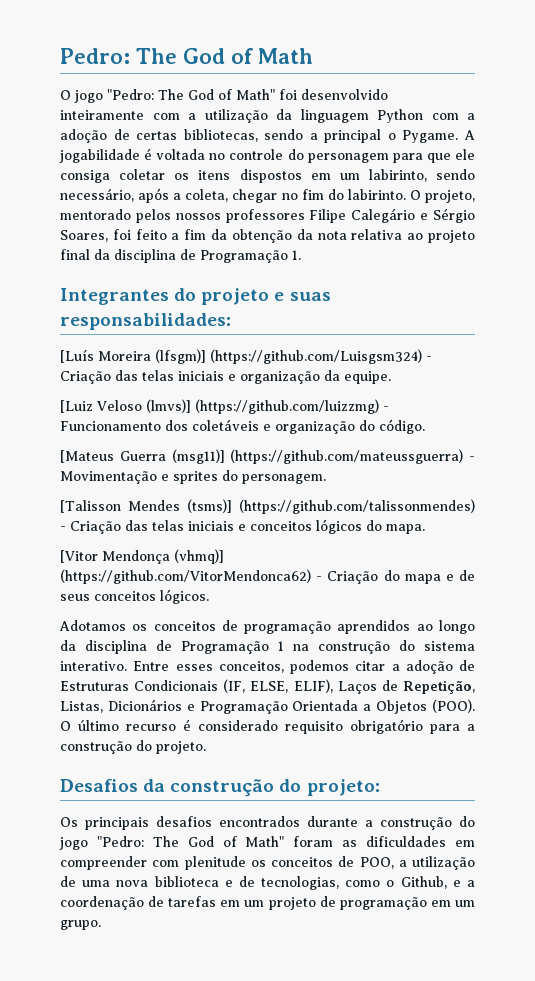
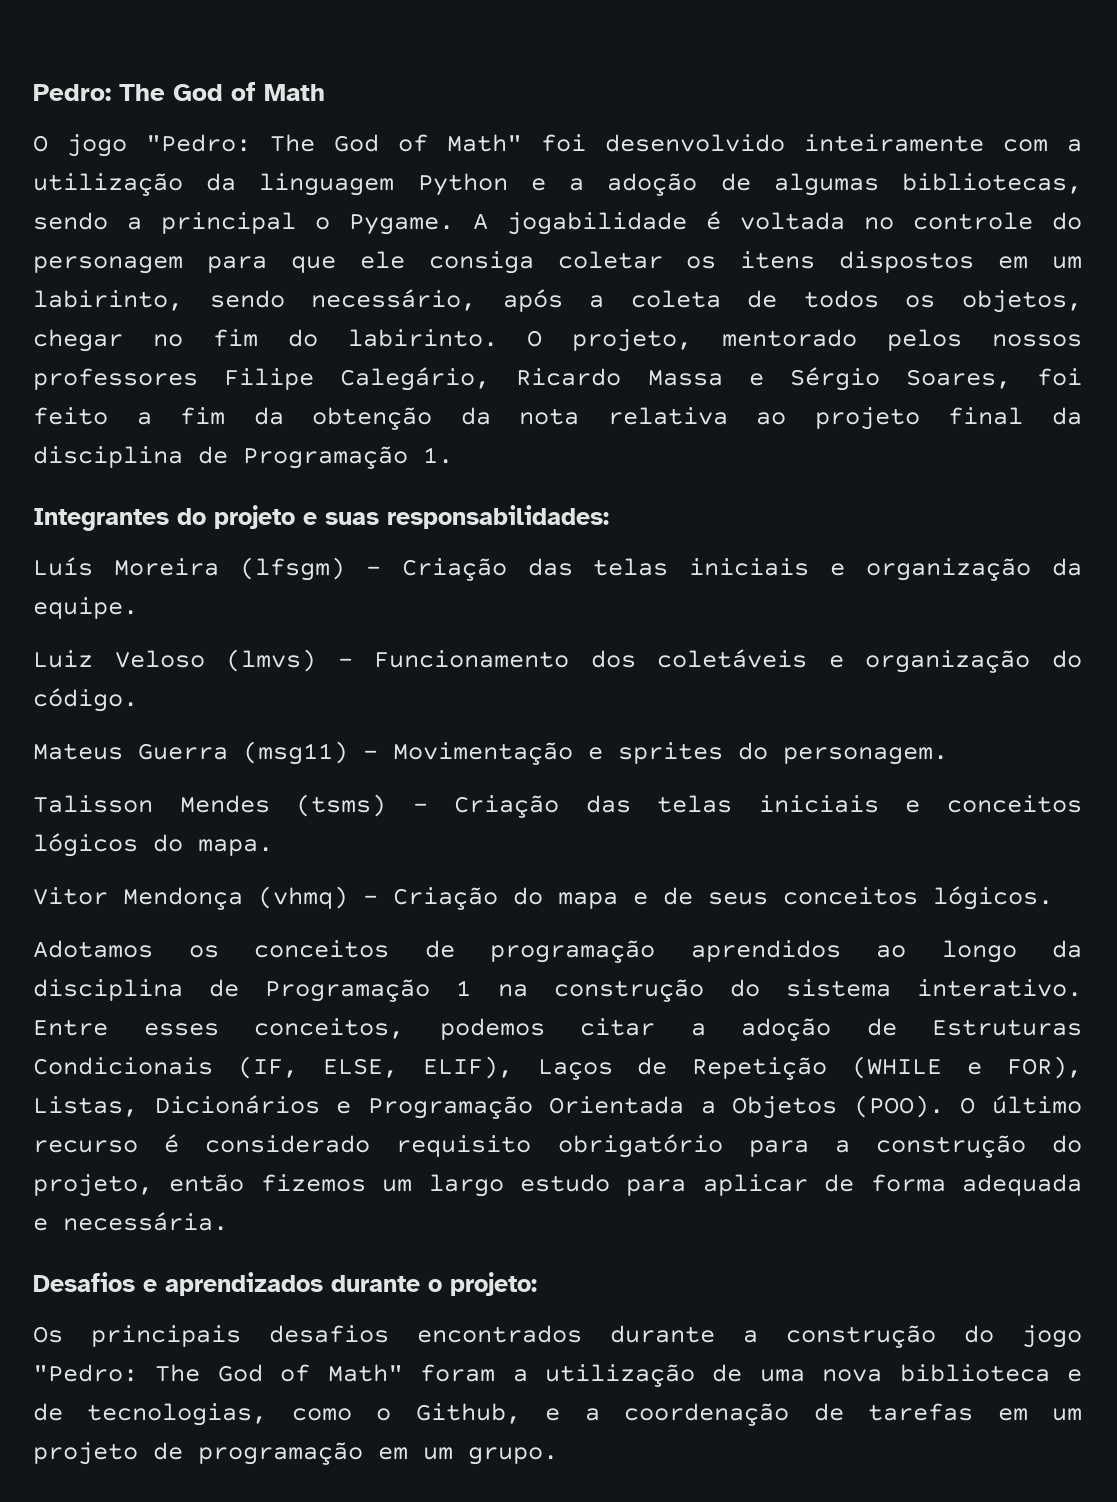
[431,113,475,120] [60,129,178,143] com a adoção de certas -> [530,173,879,196] e a adoção de algumas
[185,189,229,202] coleta, -> [630,290,1082,313] coleta de todos os objetos,
[351,208,416,223] Calegário -> [340,367,723,391] Calegário, Ricardo Massa
[60,349,422,364] [Luís Moreira (lfsgm)] (https://github.com/Luisgsm324) -> [33,557,345,581] Luís Moreira (lfsgm)
[60,399,379,414] [Luiz Veloso (lmvs)] (https://github.com/luizzmg) -> [33,649,317,672] Luiz Veloso (lmvs)
[60,449,464,464] [Mateus Guerra (msg11)] (https://github.com/mateussguerra) -> [33,741,348,765] Mateus Guerra (msg11)
[60,499,475,514] [Talisson Mendes (tsms)] (https://github.com/talissonmendes) -> [33,794,387,817] Talisson Mendes (tsms)
[60,549,224,564] [60,569,311,584] [Vitor Mendonça (vhmq)] (https://github.com/VitorMendonca62) -> [33,886,348,910] Vitor Mendonça (vhmq)
[403,680,476,694] Repetição, -> [692,1056,1083,1080] Repetição (WHILE e FOR),
[156,741,206,754] [60,779,302,797] projeto. // Desafios da construção do -> [33,1174,1082,1197] [33,1212,228,1231] [33,1272,442,1296] projeto, então fizemos um largo estudo para aplicar de forma adequada e necessária. // Desafios e aprendizados durante o
[342,836,476,847] [60,856,394,870] as dificuldades em compreender com plenitude os conceitos de POO, -> (496, 1373) none

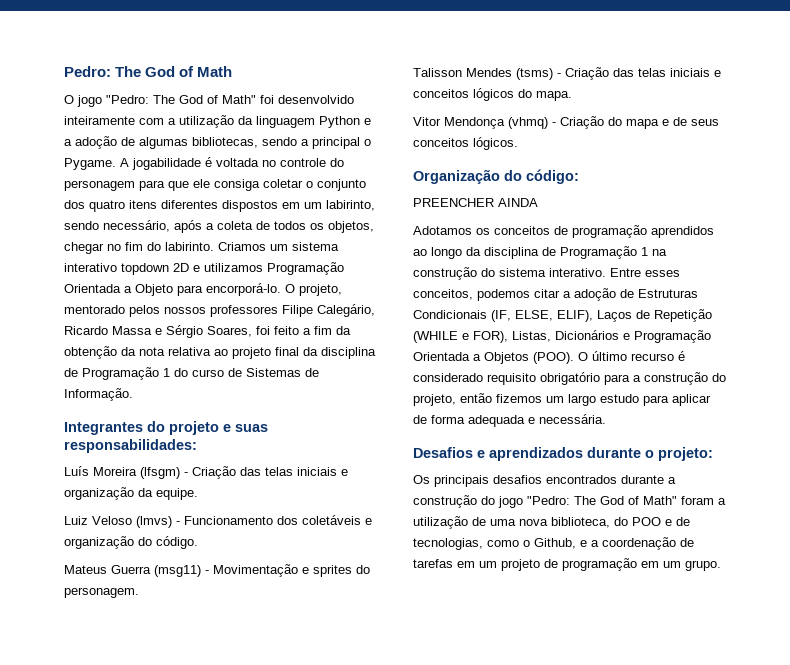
[686,251,816,269] os itens -> [306,179,366,191] [64,200,218,212] o conjunto dos quatro itens diferentes
(498, 338) none -> [218,242,339,251] [64,262,344,275] [64,283,281,296] Criamos um sistema interativo topdown 2D e utilizamos Programação Orientada a Objeto para encorporá-lo.
[423,447,453,464] 1. -> [163,368,319,377] [64,388,133,401] 1 do curso de Sistemas de Informação.
(1053, 898) none -> [413,169,579,184] [413,198,538,207] // Organização do código: // PREENCHER AINDA
[899,1364,1050,1382] biblioteca -> [551,517,661,528] biblioteca, do POO

